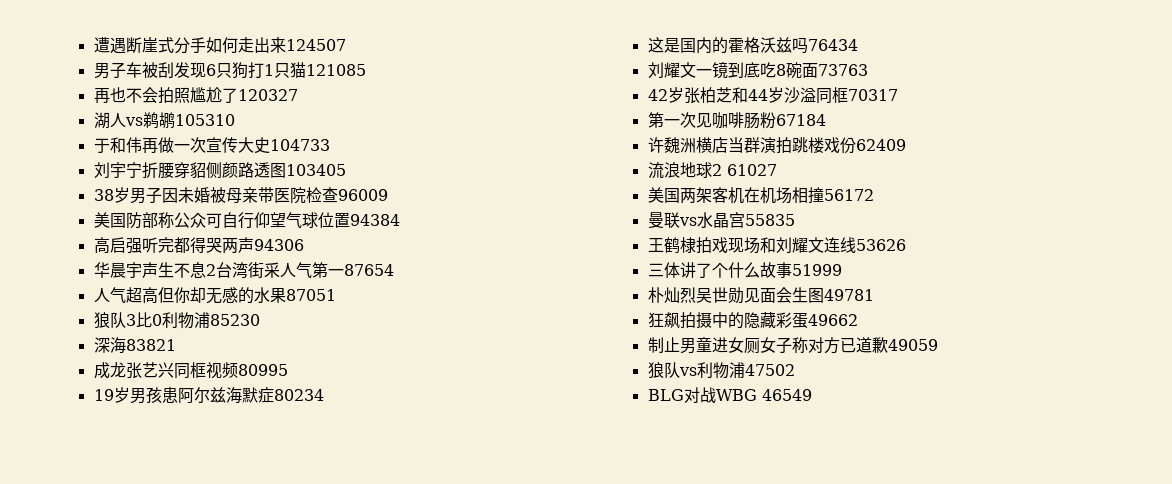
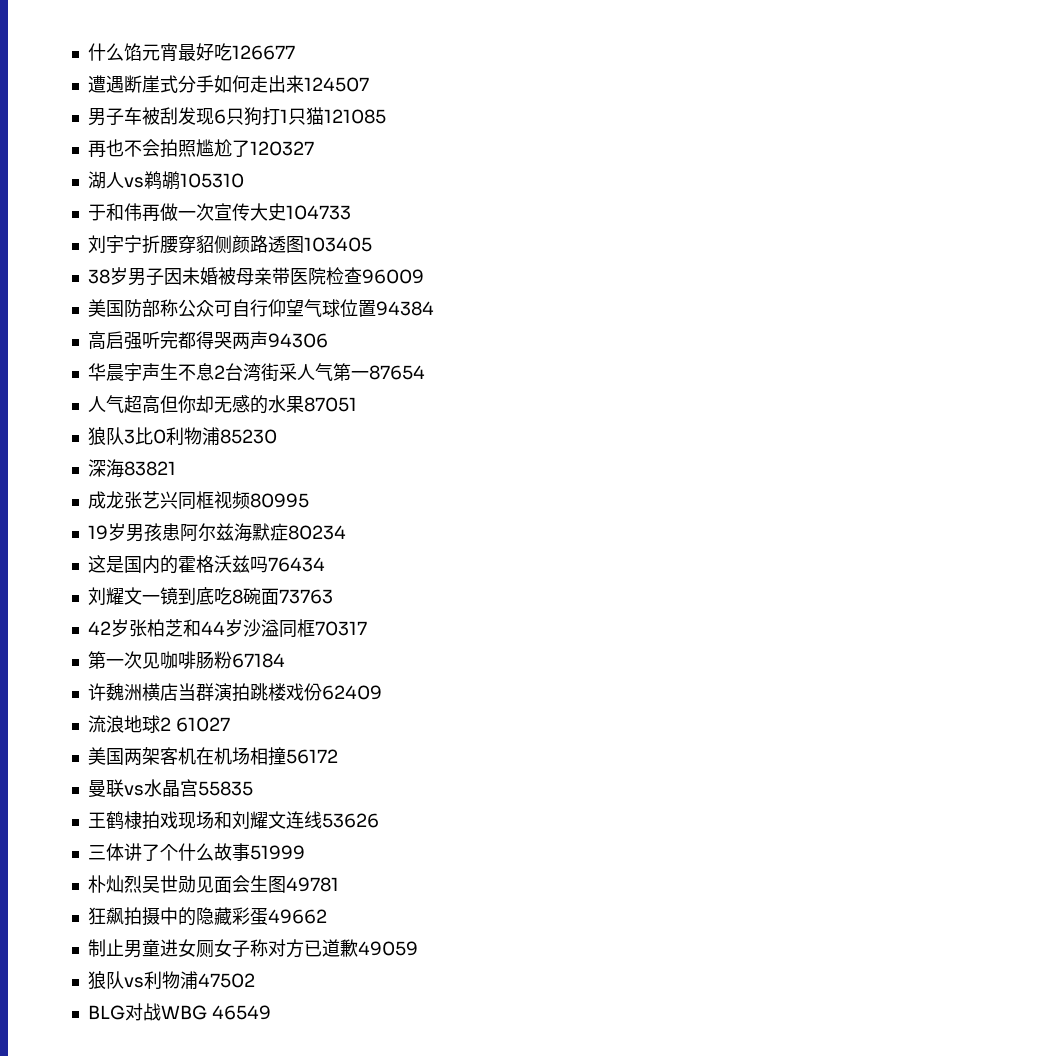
(93, 45) none -> [87,43,295,62] 什么馅元宵最好吃126677 //

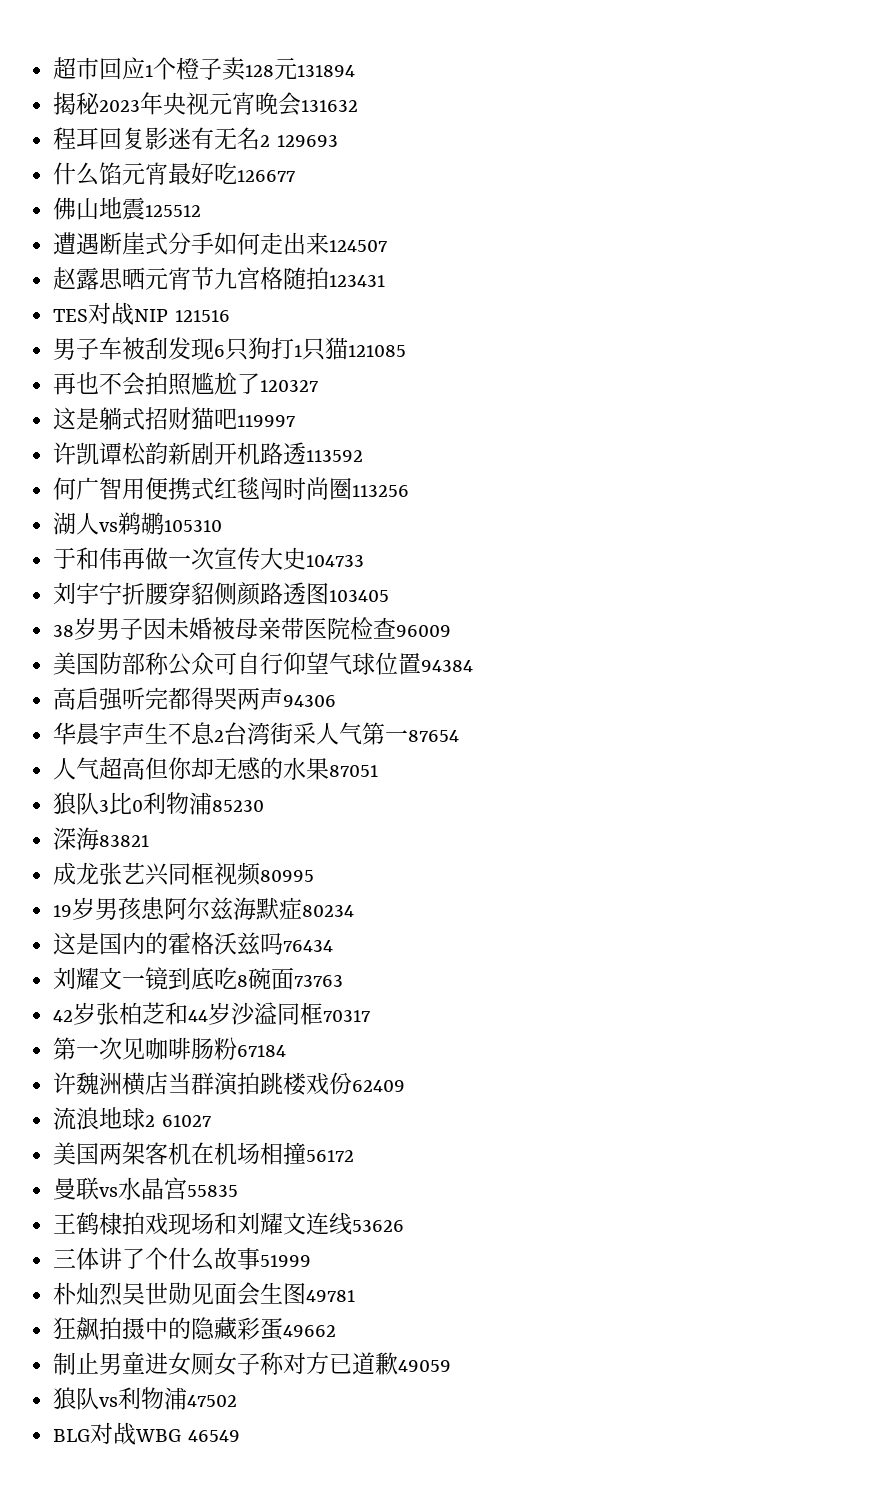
(87, 52) none -> [53,57,356,81] [53,92,359,116] [53,127,338,150] 超市回应1个橙子卖128元131894 // 揭秘2023年央视元宵晚会131632 // 程耳回复影迷有无名2 129693 //
(295, 52) none -> [53,197,202,220] // 佛山地震125512
(369, 84) none -> [53,267,386,290] [53,302,230,325] // 赵露思晒元宵节九宫格随拍123431 // TES对战NIP 121516
(314, 148) none -> [53,407,296,430] [53,442,364,466] [53,477,410,500] // 这是躺式招财猫吧119997 // 许凯谭松韵新剧开机路透113592 // 何广智用便携式红毯闯时尚圈113256

